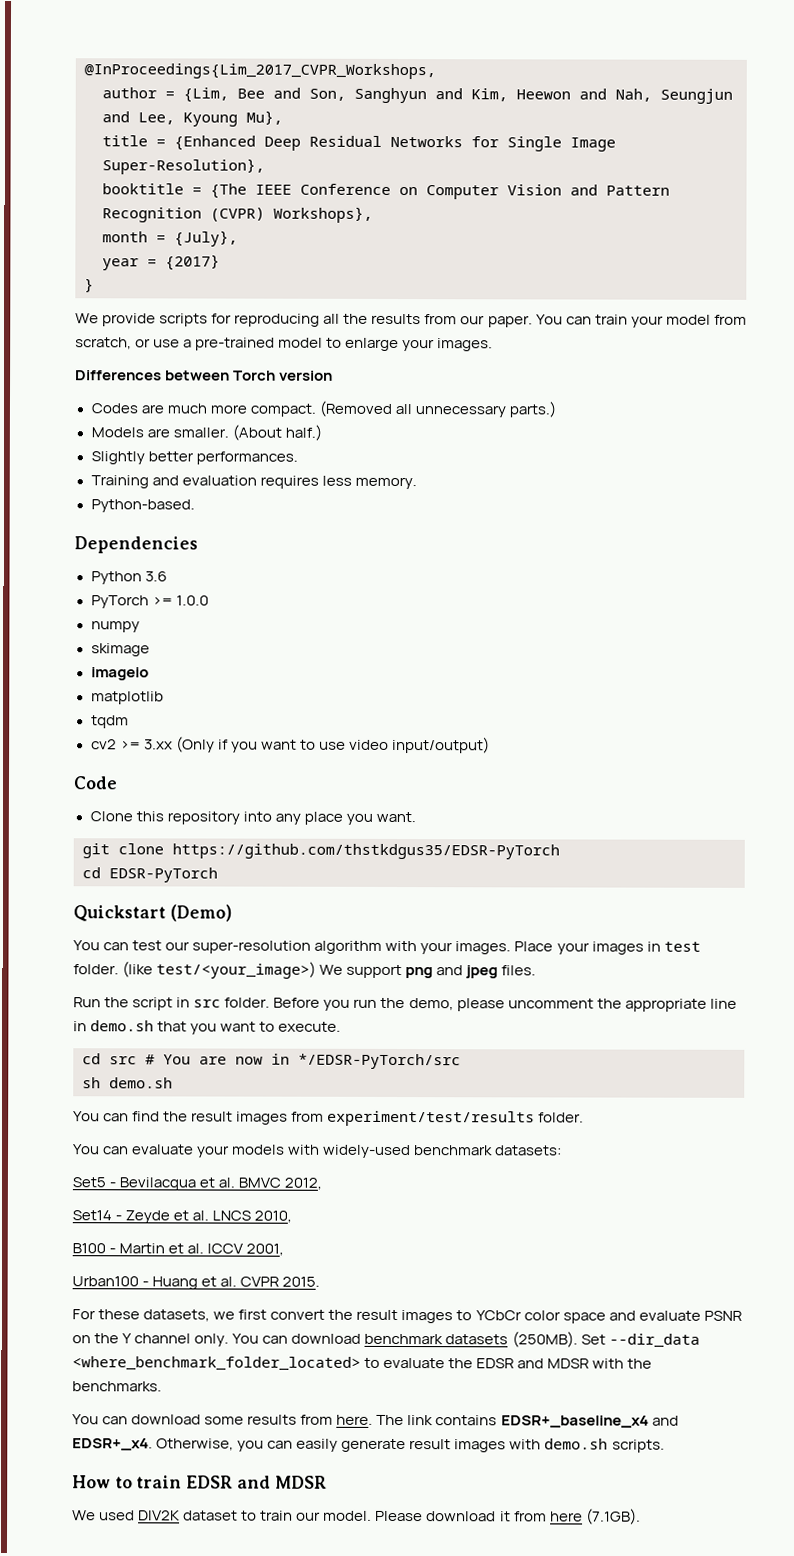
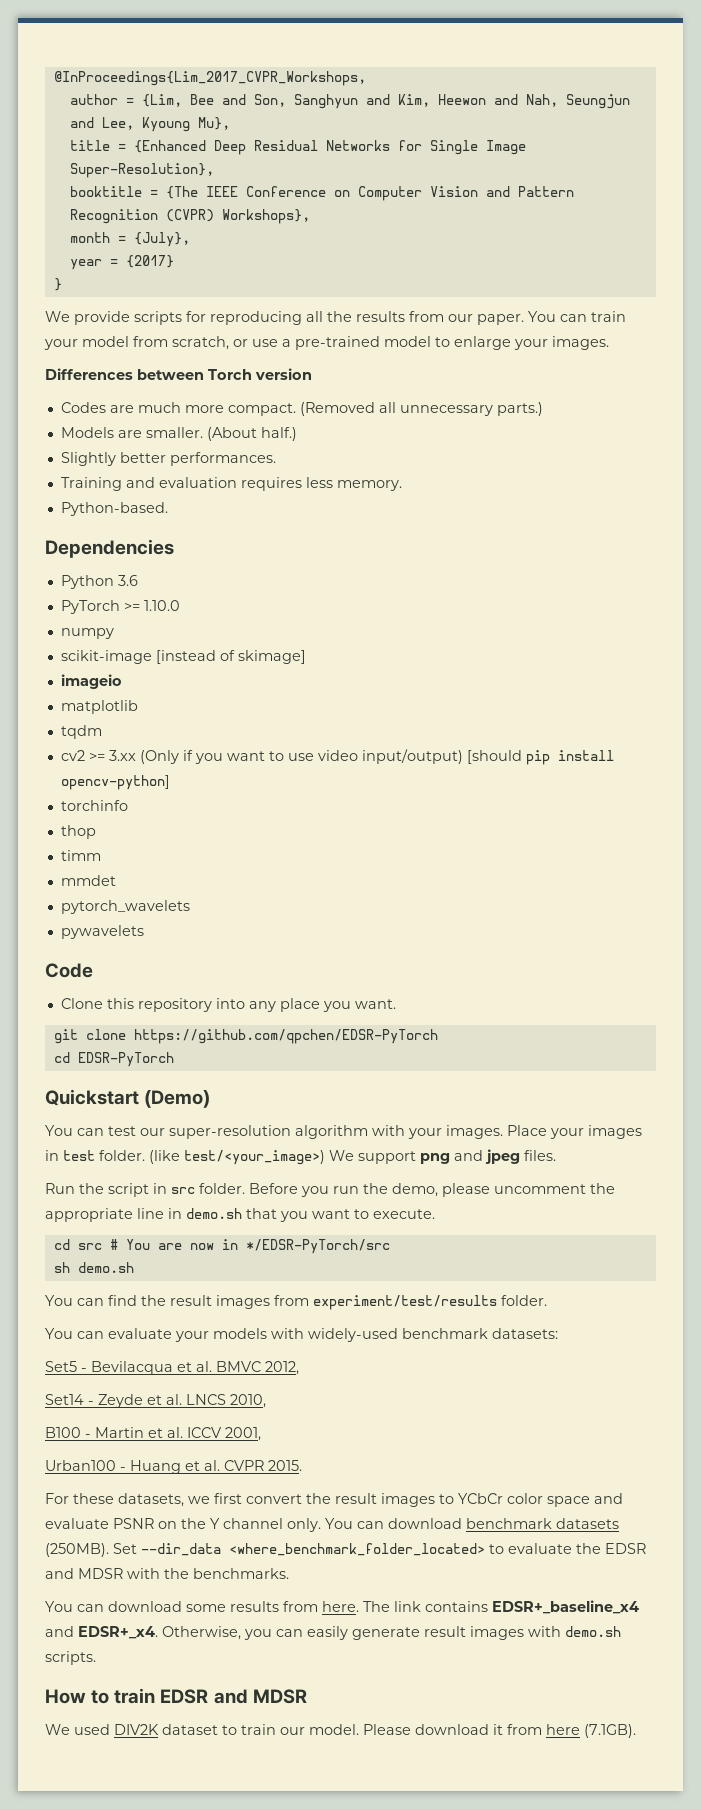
[175,595,209,606] 1.0.0 -> [143,600,180,611] 1.10.0
[90,643,150,657] skimage -> [60,650,306,664] scikit-image [instead of skimage]
(491, 745) none -> [466,750,614,765] [60,775,170,790] [60,800,128,811] [60,825,96,839] [60,850,101,861] [60,875,116,886] [60,900,190,914] [60,925,144,939] [should pip install opencv-python] // torchinfo // thop // timm // mmdet // pytorch_wavelets // pywavelets
[172,843,560,860] https://github.com/thstkdgus35/EDSR-PyTorch -> [133,1029,438,1044] https://github.com/qpchen/EDSR-PyTorch

